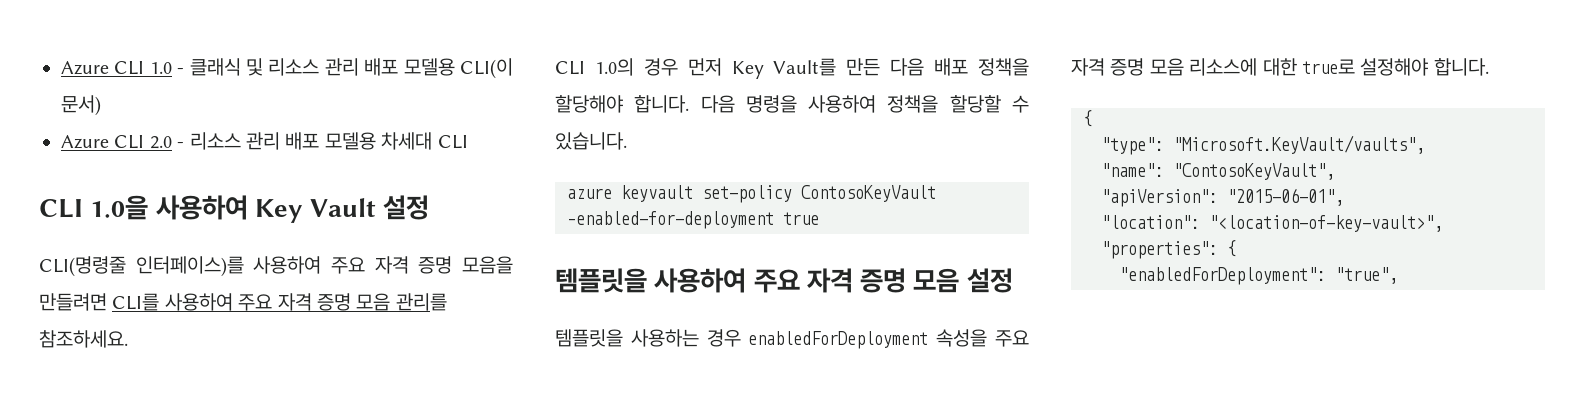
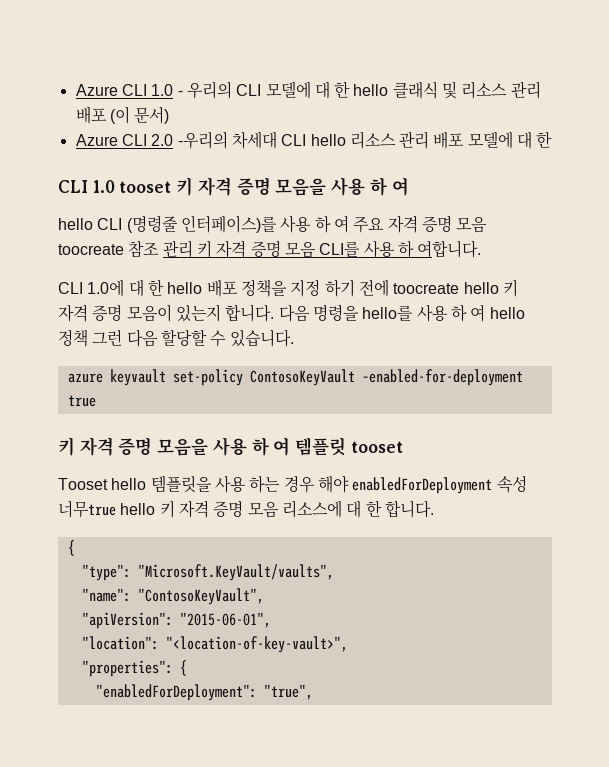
(185, 71) none -> [186,81,389,99] 우리의 CLI 모델에 대 한 hello
[403,58,513,79] 모델용 CLI(이 -> [109,106,130,124] (이
[177,132,468,150] [39,195,430,223] [39,256,514,277] [39,293,447,311] [39,330,128,348] [555,58,1029,79] [555,95,939,113] - 리소스 관리 배포 모델용 차세대 CLI // CLI 1.0을 사용하여 Key Vault 설정 // CLI(명령줄 인터페이스)를 사용하여 주요 자격 증명 모음을 만들려면 CLI를 사용하여 주요 자격 증명 모음 관리를 참조하세요. // CLI 1.0의 경우 먼저 Key Vault를 만든 다음 배포 정책을 할당해야 합니다. 다음 명령을 사용하여 정책을 -> [177,131,553,149] [58,177,409,196] [58,215,488,233] [58,240,482,258] [58,279,518,297] [58,304,525,322] [58,329,158,347] -우리의 차세대 CLI hello 리소스 관리 배포 모델에 대 한 // CLI 1.0 tooset 키 자격 증명 모음을 사용 하 여 // hello CLI (명령줄 인터페이스)를 사용 하 여 주요 자격 증명 모음 toocreate 참조 관리 키 자격 증명 모음 CLI를 사용 하 여합니다. // CLI 1.0에 대 한 hello 배포 정책을 지정 하기 전에 toocreate hello 키 자격 증명 모음이 있는지 합니다. 다음 명령을 hello를 사용 하 여 hello 정책 그런 다음
[555,268,1013,293] [555,329,1029,349] 템플릿을 사용하여 주요 자격 증명 모음 설정 // 템플릿을 사용하는 경우 enabledForDeployment 속성을 주요 -> [58,437,403,456] [58,475,527,494] [58,500,175,518] 키 자격 증명 모음을 사용 하 여 템플릿 tooset // Tooset hello 템플릿을 사용 하는 경우 해야 enabledForDeployment 속성 너무true hello 키
[1262,58,1429,76] 대한 true로 설정해야 -> [346,500,382,518] 대 한

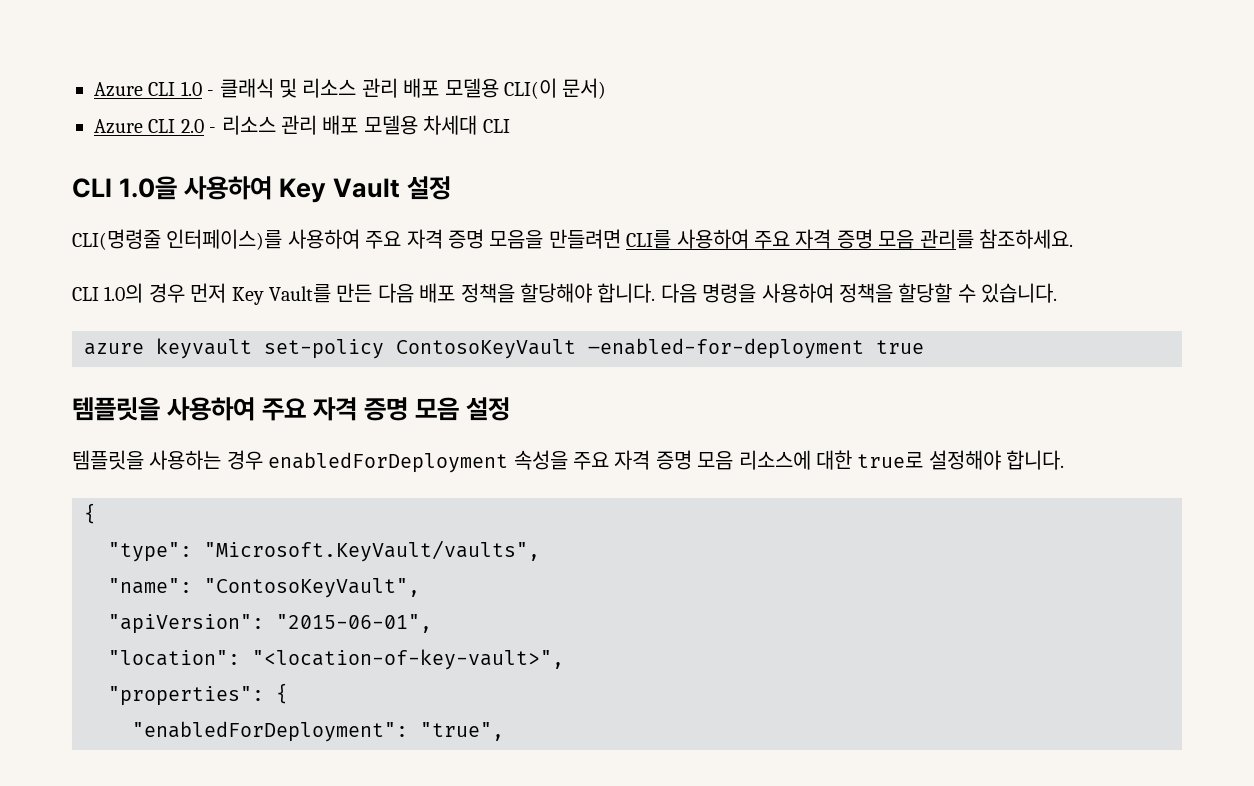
[186,81,389,99] 우리의 CLI 모델에 대 한 hello -> (215, 93) none
[109,106,130,124] (이 -> [444,78,557,99] 모델용 CLI(이
[177,131,553,149] [58,177,409,196] [58,215,488,233] [58,240,482,258] [58,279,518,297] [58,304,525,322] [58,329,158,347] -우리의 차세대 CLI hello 리소스 관리 배포 모델에 대 한 // CLI 1.0 tooset 키 자격 증명 모음을 사용 하 여 // hello CLI (명령줄 인터페이스)를 사용 하 여 주요 자격 증명 모음 toocreate 참조 관리 키 자격 증명 모음 CLI를 사용 하 여합니다. // CLI 1.0에 대 한 hello 배포 정책을 지정 하기 전에 toocreate hello 키 자격 증명 모음이 있는지 합니다. 다음 명령을 hello를 사용 하 여 hello 정책 그런 다음 -> [209,115,510,135] [72,176,452,203] [72,229,1073,250] [72,283,893,305] - 리소스 관리 배포 모델용 차세대 CLI // CLI 1.0을 사용하여 Key Vault 설정 // CLI(명령줄 인터페이스)를 사용하여 주요 자격 증명 모음을 만들려면 CLI를 사용하여 주요 자격 증명 모음 관리를 참조하세요. // CLI 1.0의 경우 먼저 Key Vault를 만든 다음 배포 정책을 할당해야 합니다. 다음 명령을 사용하여 정책을
[58,437,403,456] [58,475,527,494] [58,500,175,518] 키 자격 증명 모음을 사용 하 여 템플릿 tooset // Tooset hello 템플릿을 사용 하는 경우 해야 enabledForDeployment 속성 너무true hello 키 -> [72,397,511,421] [72,450,609,473] 템플릿을 사용하여 주요 자격 증명 모음 설정 // 템플릿을 사용하는 경우 enabledForDeployment 속성을 주요
[346,500,382,518] 대 한 -> [815,450,1001,470] 대한 true로 설정해야

